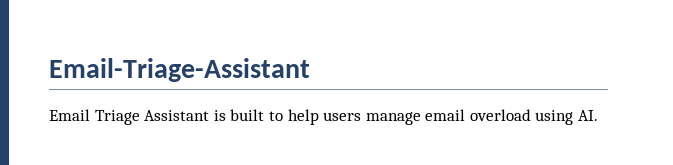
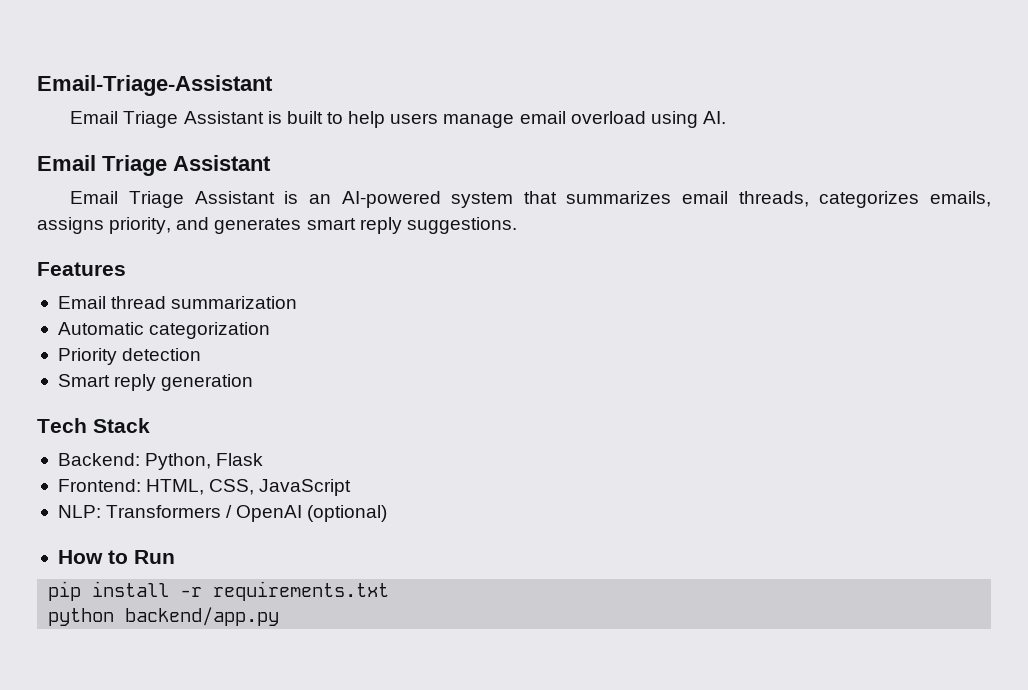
(599, 115) none -> [37,155,271,176] [70,191,991,208] [37,217,517,234] [37,262,126,276] [57,296,298,309] [57,322,271,339] [57,348,202,365] [57,374,254,391] [37,418,150,433] [57,453,264,470] [57,479,352,496] [57,505,388,522] [57,550,175,564] [48,581,390,601] [48,607,280,626] // Email Triage Assistant // Email Triage Assistant is an AI-powered system that summarizes email threads, categorizes emails, assigns priority, and generates smart reply suggestions. // Features // Email thread summarization // Automatic categorization // Priority detection // Smart reply generation // Tech Stack // Backend: Python, Flask // Frontend: HTML, CSS, JavaScript // NLP: Transformers / OpenAI (optional) // How to Run // pip install -r requirements.txt // python backend/app.py

